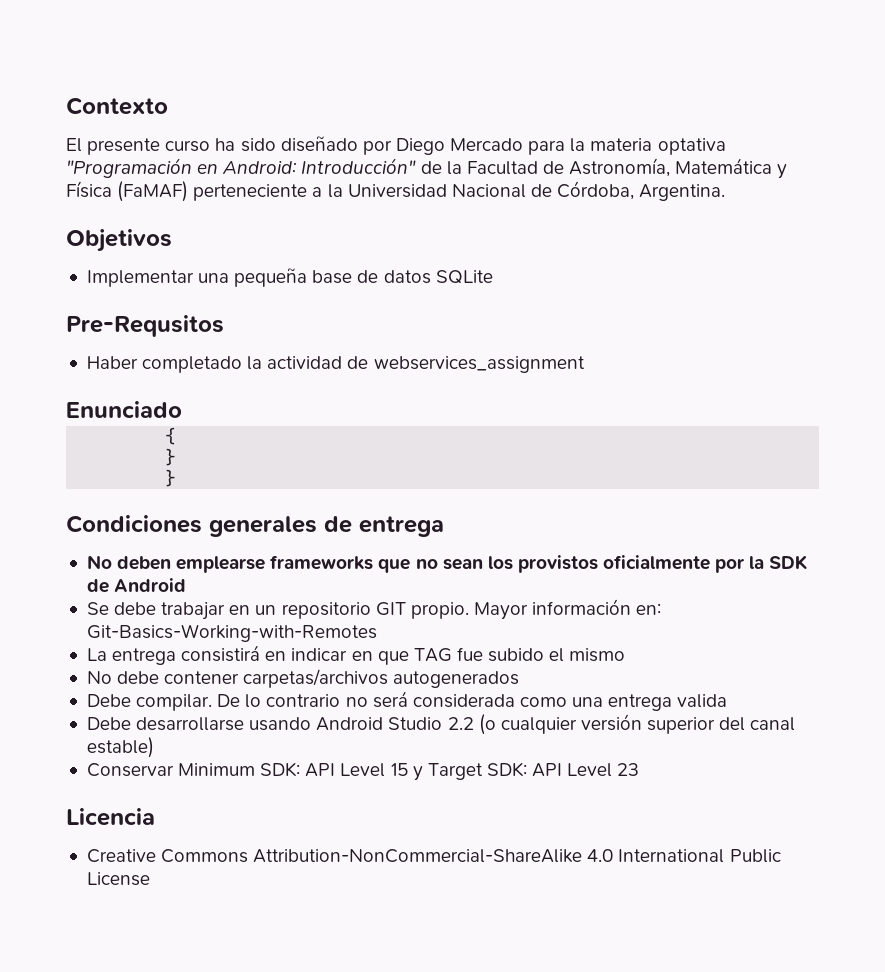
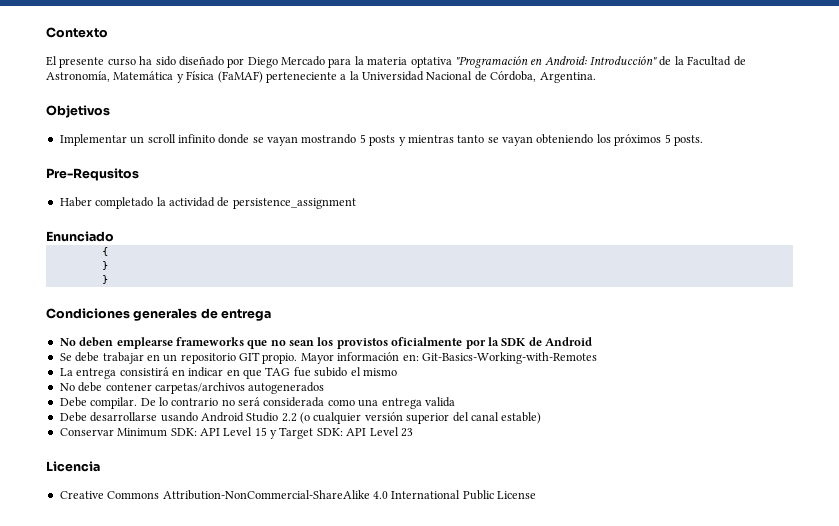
[198,268,493,287] una pequeña base de datos SQLite -> [130,134,703,146] un scroll infinito donde se vayan mostrando 5 posts y mientras tanto se vayan obteniendo los próximos 5 posts.
[373,356,585,373] webservices_assignment -> [232,198,356,209] persistence_assignment

